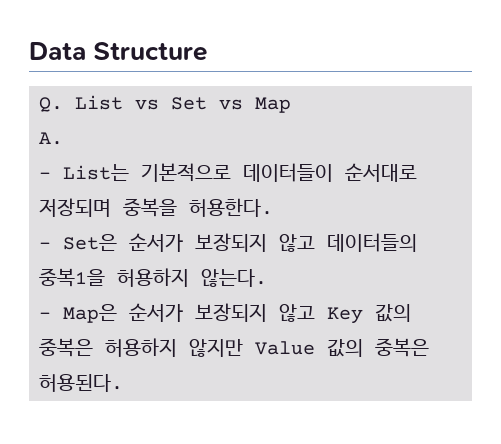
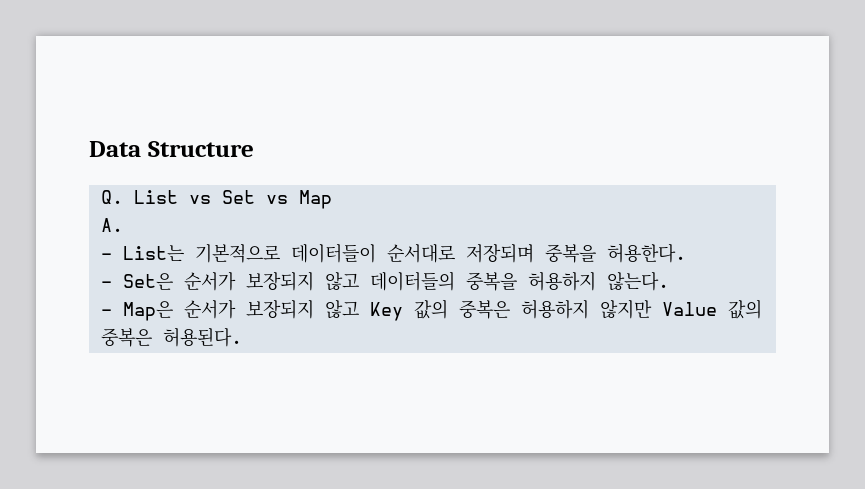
[39,268,106,287] 중복1을 -> [466,272,517,291] 중복을

